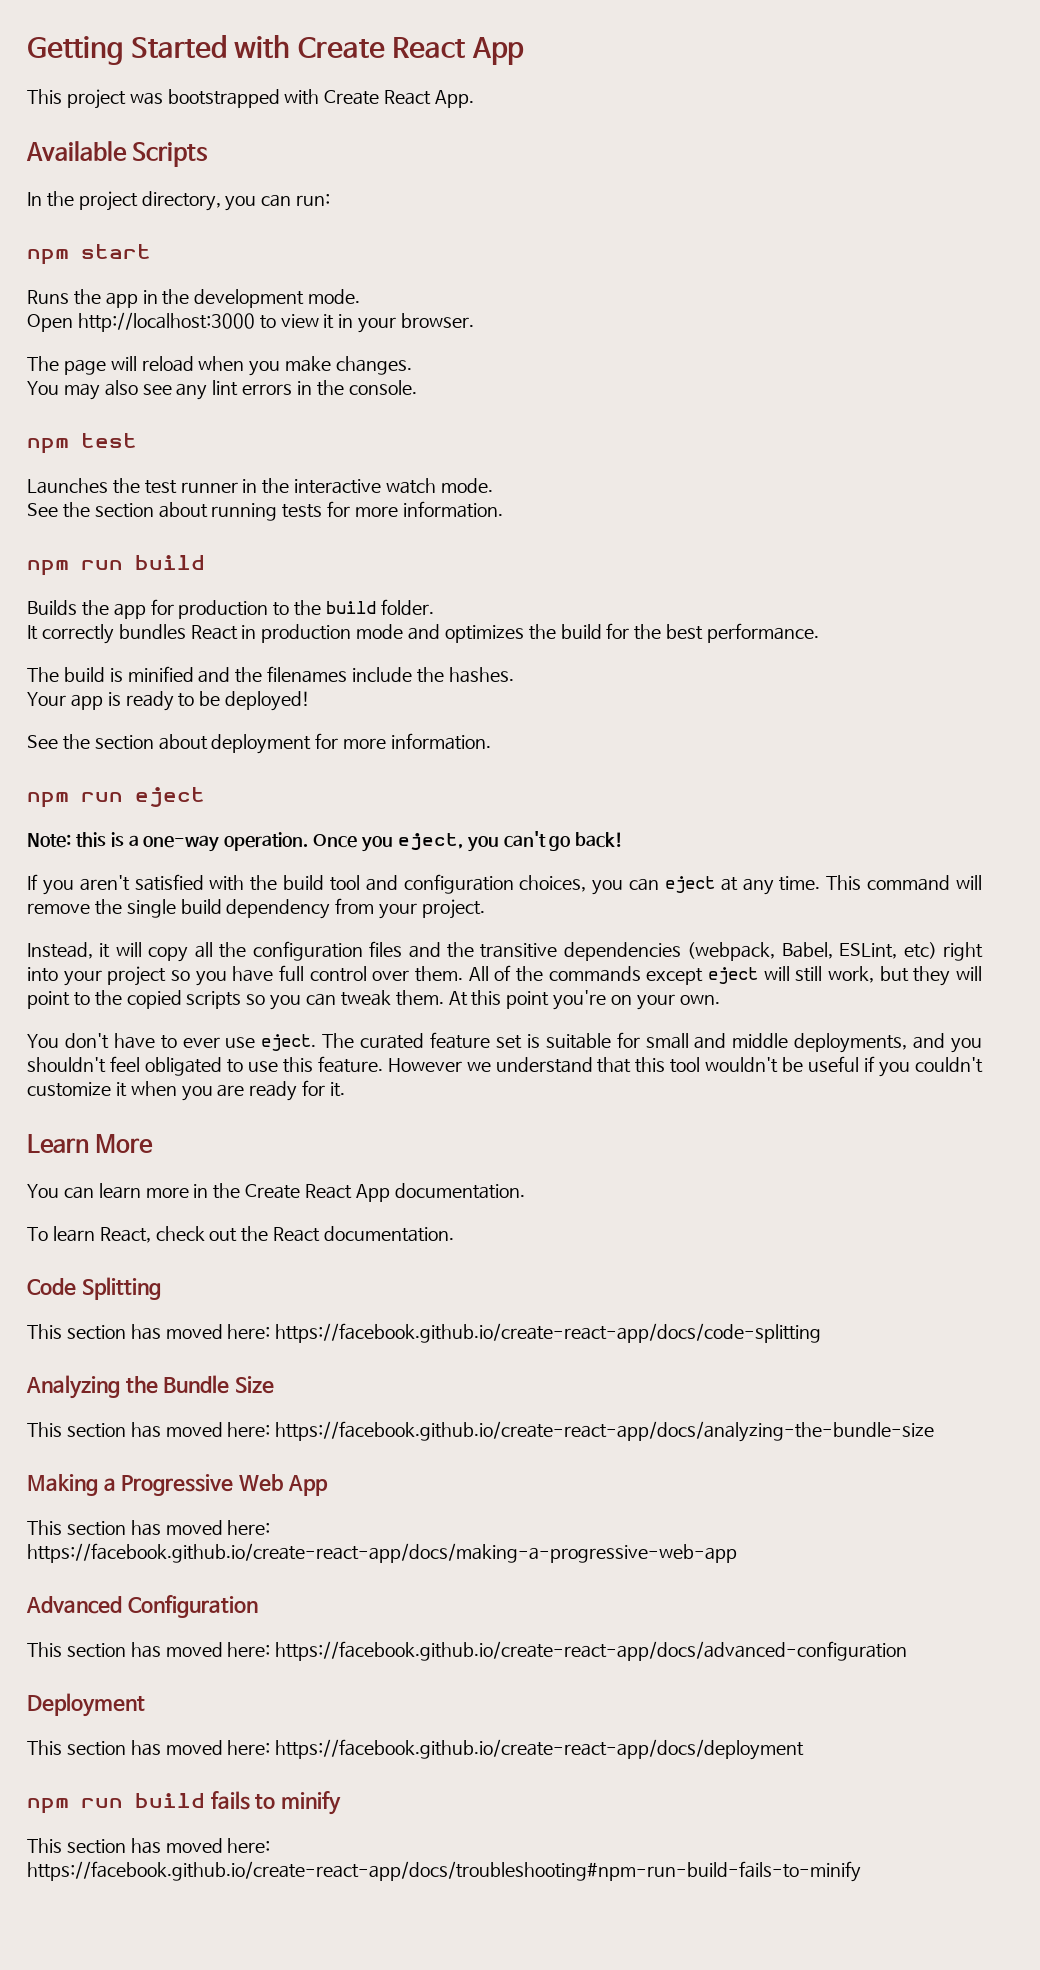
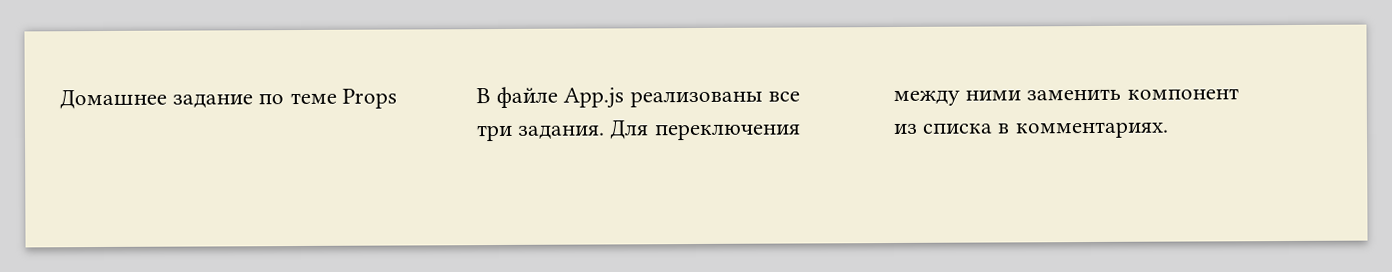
[27,35,524,65] [27,89,475,109] [26,141,209,167] [27,191,331,211] [27,244,151,265] [27,289,361,308] [27,312,475,333] [27,356,413,376] [27,380,417,400] [27,433,137,454] [27,478,493,494] [27,501,503,521] [27,555,205,576] [27,599,434,619] [27,623,820,644] [27,666,514,683] [27,691,311,711] [27,733,492,754] [27,787,205,808] [27,831,624,852] [27,874,982,895] [27,898,486,919] [27,941,983,962] [27,965,982,986] [27,990,720,1010] [27,1032,983,1053] [27,1056,983,1077] [27,1080,346,1101] [27,1134,154,1153] [27,1183,525,1202] [27,1226,455,1243] [27,1277,161,1300] [27,1323,822,1343] [26,1375,274,1399] [27,1421,935,1442] [27,1474,328,1496] [27,1520,271,1536] [27,1543,737,1563] [26,1595,258,1618] [27,1641,908,1661] [27,1693,145,1717] [27,1739,805,1760] [27,1791,342,1815] [27,1838,271,1854] [27,1861,861,1882] Getting Started with Create React App // This project was bootstrapped with Create React App. // Available Scripts // In the project directory, you can run: // npm start // Runs the app in the development mode. // Open http://localhost:3000 to view it in your browser. // The page will reload when you make changes. // You may also see any lint errors in the console. // npm test // Launches the test runner in the interactive watch mode. // See the section about running tests for more information. // npm run build // Builds the app for production to the build folder. // It correctly bundles React in production mode and optimizes the build for the best performance. // The build is minified and the filenames include the hashes. // Your app is ready to be deployed! // See the section about deployment for more information. // npm run eject // Note: this is a one-way operation. Once you eject, you can't go back! // If you aren't satisfied with the build tool and configuration choices, you can eject at any time. This command will remove the single build dependency from your project. // Instead, it will copy all the configuration files and the transitive dependencies (webpack, Babel, ESLint, etc) right into your project so you have full control over them. All of the commands except eject will still work, but they will point to the copied scripts so you can tweak them. At this point you're on your own. // You don't have to ever use eject. The curated feature set is suitable for small and middle deployments, and you shouldn't feel obligated to use this feature. However we understand that this tool wouldn't be useful if you couldn't customize it when you are ready for it. // Learn More // You can learn more in the Create React App documentation. // To learn React, check out the React documentation. // Code Splitting // This section has moved here: https://facebook.github.io/create-react-app/docs/code-splitting // Analyzing the Bundle Size // This section has moved here: https://facebook.github.io/create-react-app/docs/analyzing-the-bundle-size // Making a Progressive Web App // This section has moved here: https://facebook.github.io/create-react-app/docs/making-a-progressive-web-app // Advanced Configuration // This section has moved here: https://facebook.github.io/create-react-app/docs/advanced-configuration // Deployment // This section has moved here: https://facebook.github.io/create-react-app/docs/deployment // npm run build fails to minify // This section has moved here: https://facebook.github.io/create-react-app/docs/troubleshooting#npm-run-build-fails-to-minify -> [59,88,397,110] [476,86,800,109] [476,119,801,142] [893,88,1239,106] [893,121,1169,139] Домашнее задание по теме Props // В файле App.js реализованы все три задания. Для переключения между ними заменить компонент из списка в комментариях.

